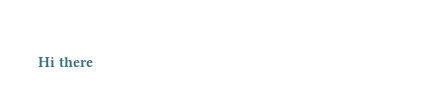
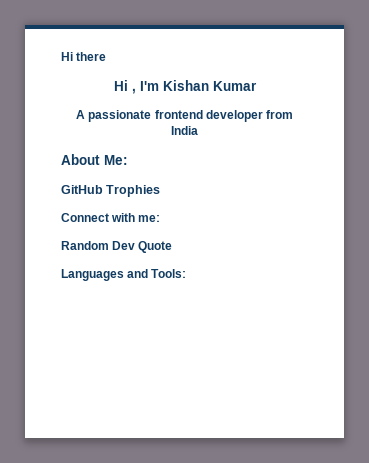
(93, 62) none -> [113,80,257,94] [76,110,293,122] [171,126,198,135] [61,154,128,165] [61,185,161,197] [61,213,161,222] [61,241,173,253] [61,269,187,281] // Hi , I'm Kishan Kumar // A passionate frontend developer from India // About Me: // GitHub Trophies // Connect with me: // Random Dev Quote // Languages and Tools:

